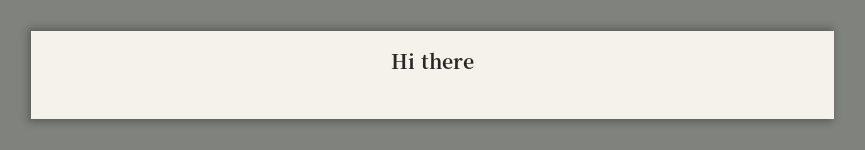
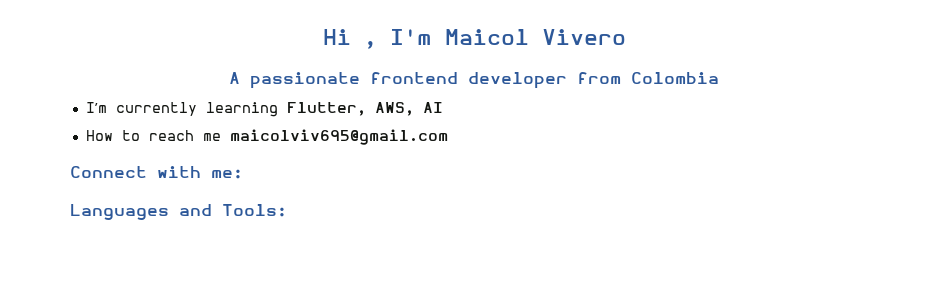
[420,52,474,69] there -> [363,29,626,49] [229,72,719,89] [85,102,443,117] [85,129,448,145] [70,166,243,179] [70,204,287,220] , I'm Maicol Vivero // A passionate frontend developer from Colombia // I’m currently learning Flutter, AWS, AI // How to reach me maicolviv695@gmail.com // Connect with me: // Languages and Tools:

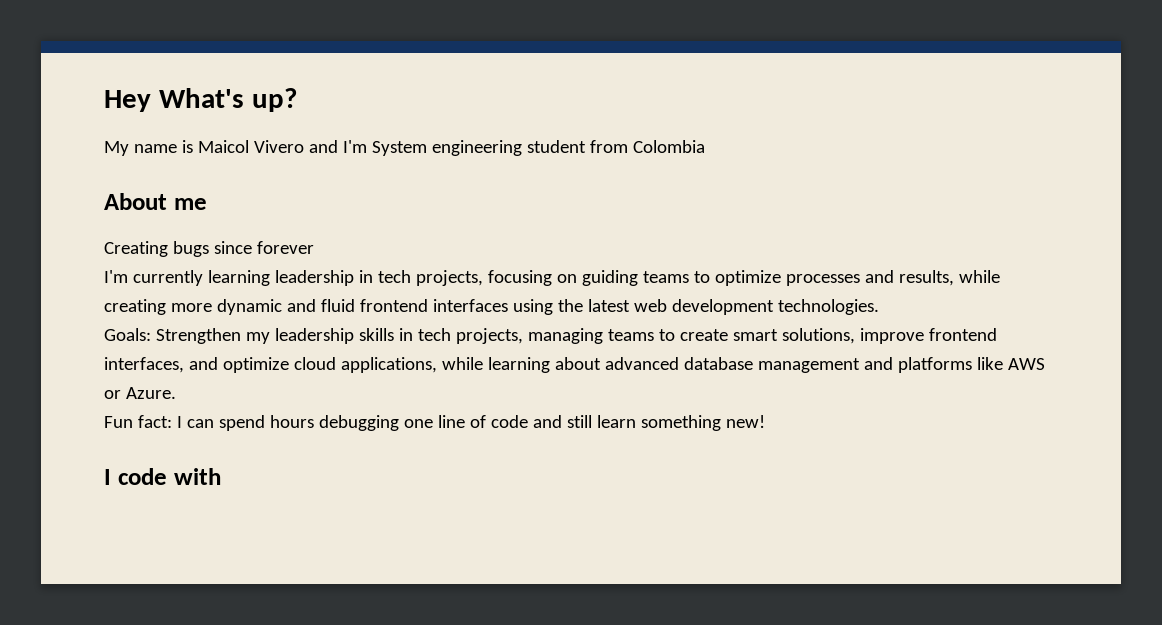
[322,29,626,49] [229,72,719,89] [85,102,443,117] [85,129,448,145] [70,166,243,179] [70,204,287,220] Hi , I'm Maicol Vivero // A passionate frontend developer from Colombia // I’m currently learning Flutter, AWS, AI // How to reach me maicolviv695@gmail.com // Connect with me: // Languages and Tools: -> [104,88,297,112] [104,140,705,156] [104,193,207,210] [104,241,314,257] [104,270,1000,286] [104,299,879,315] [104,328,997,344] [104,357,1045,373] [104,387,176,399] [104,415,765,431] [104,468,221,485] Hey What's up? // My name is Maicol Vivero and I'm System engineering student from Colombia // About me // Creating bugs since forever // I'm currently learning leadership in tech projects, focusing on guiding teams to optimize processes and results, while creating more dynamic and fluid frontend interfaces using the latest web development technologies. // Goals: Strengthen my leadership skills in tech projects, managing teams to create smart solutions, improve frontend interfaces, and optimize cloud applications, while learning about advanced database management and platforms like AWS or Azure. // Fun fact: I can spend hours debugging one line of code and still learn something new! // I code with

